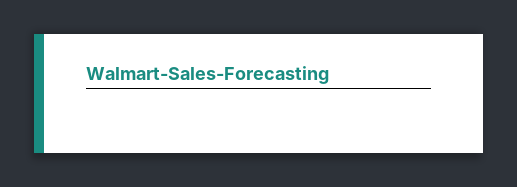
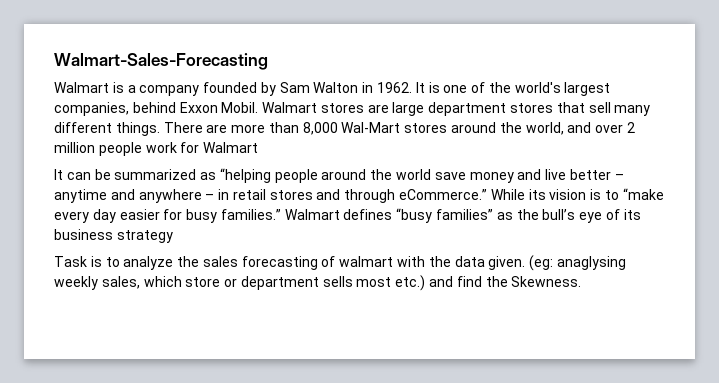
(329, 75) none -> [54,82,611,96] [54,102,651,116] [54,122,635,136] [54,142,259,156] [54,168,624,183] [54,188,664,203] [54,208,641,223] [54,229,173,243] [54,255,626,271] [54,275,582,291] // Walmart is a company founded by Sam Walton in 1962. It is one of the world's largest companies, behind Exxon Mobil. Walmart stores are large department stores that sell many different things. There are more than 8,000 Wal-Mart stores around the world, and over 2 million people work for Walmart // It can be summarized as “helping people around the world save money and live better – anytime and anywhere – in retail stores and through eCommerce.” While its vision is to “make every day easier for busy families.” Walmart defines “busy families” as the bull’s eye of its business strategy // Task is to analyze the sales forecasting of walmart with the data given. (eg: anaglysing weekly sales, which store or department sells most etc.) and find the Skewness.

